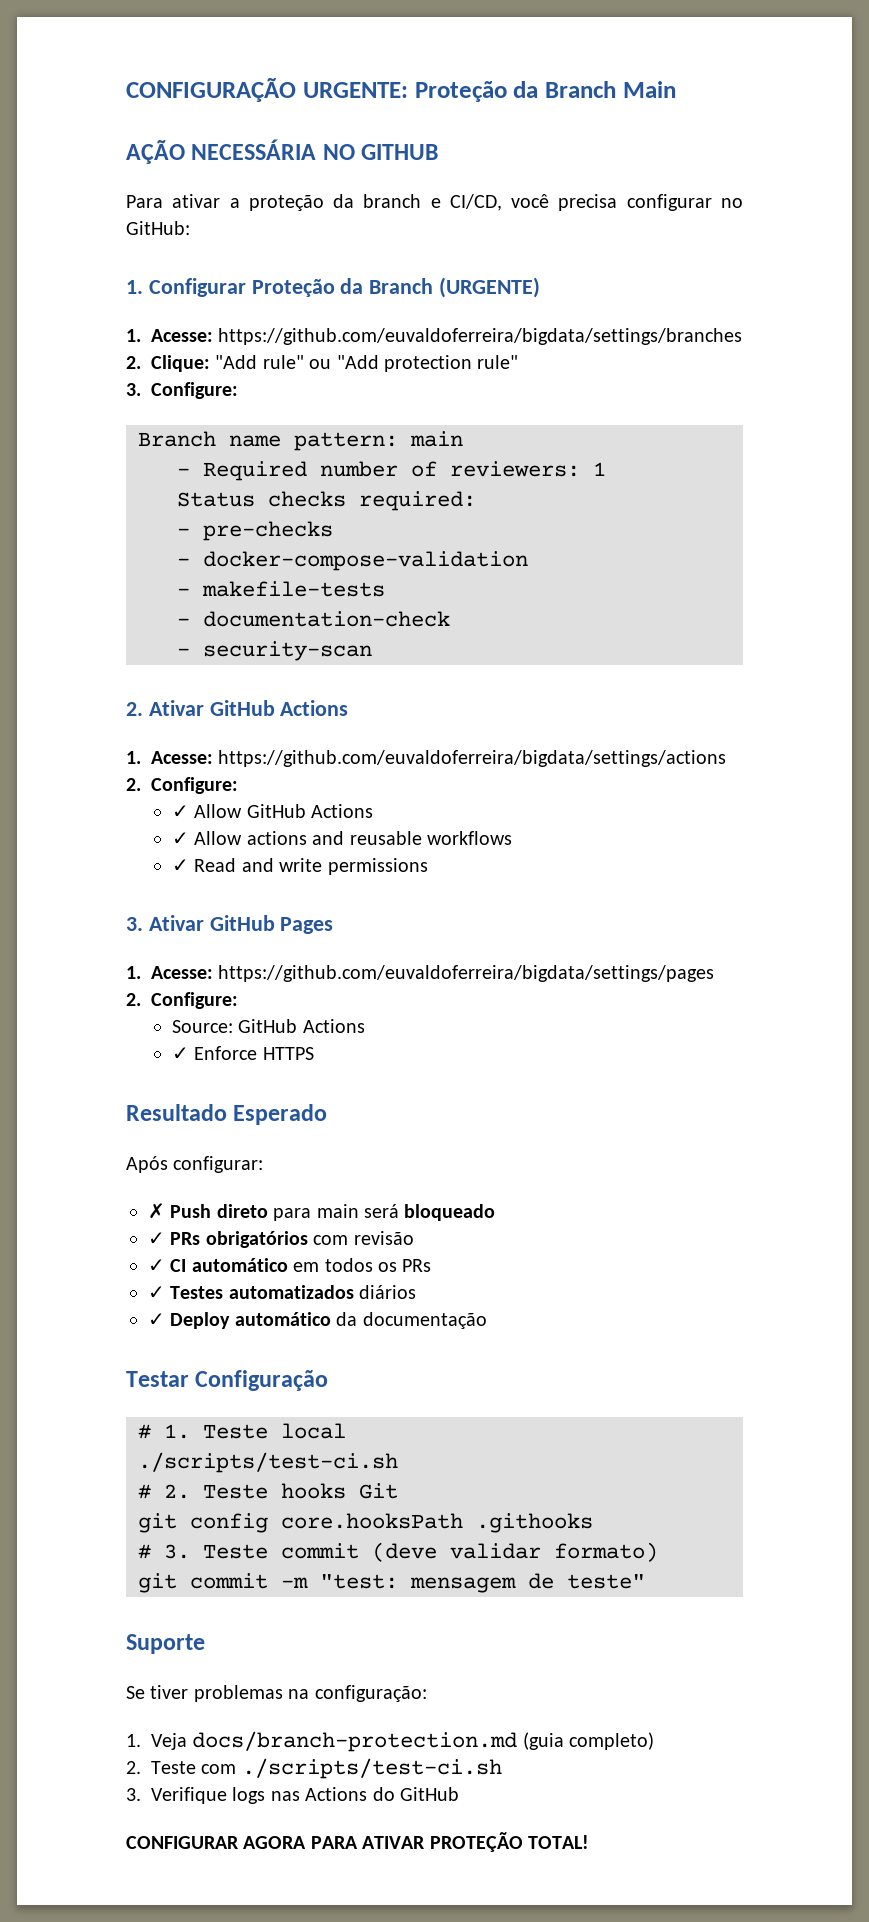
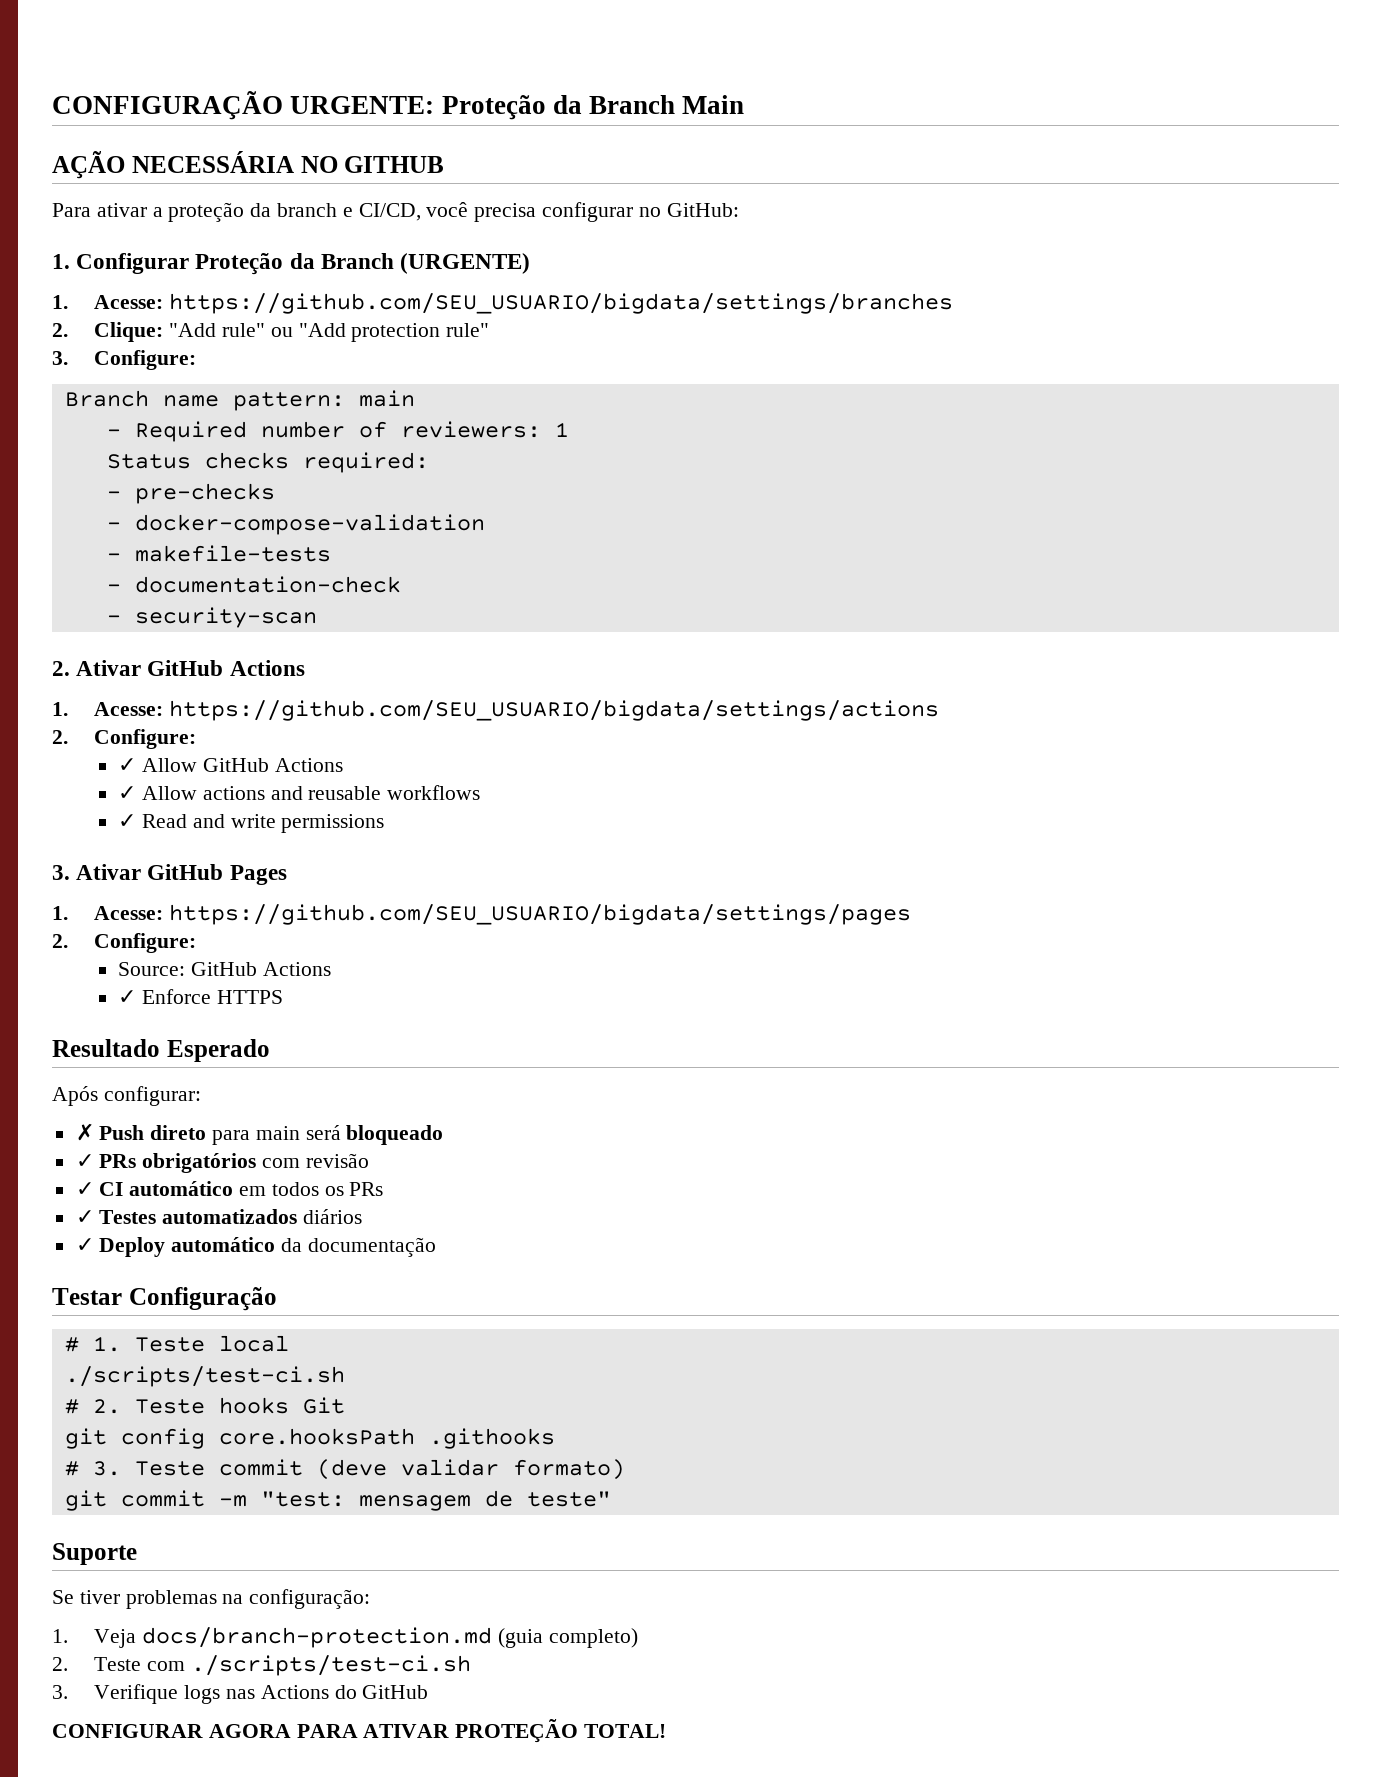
[218,328,743,345] https://github.com/euvaldoferreira/bigdata/settings/branches -> [169,293,954,314] https://github.com/SEU_USUARIO/bigdata/settings/branches
[218,750,727,767] https://github.com/euvaldoferreira/bigdata/settings/actions -> [169,700,940,721] https://github.com/SEU_USUARIO/bigdata/settings/actions
[218,965,715,982] https://github.com/euvaldoferreira/bigdata/settings/pages -> [169,904,912,925] https://github.com/SEU_USUARIO/bigdata/settings/pages

